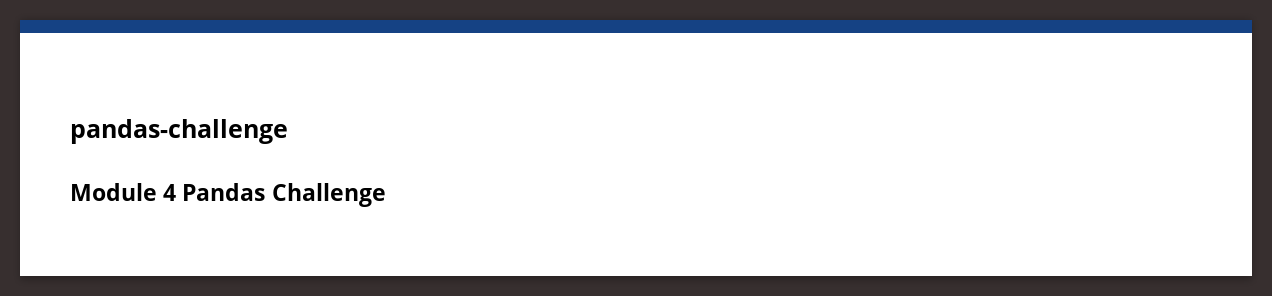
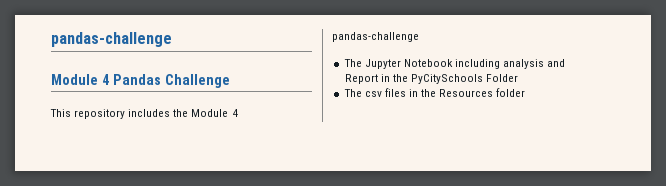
(386, 195) none -> [50,109,238,119] [332,32,419,42] [343,59,566,69] [344,74,519,84] [343,88,526,97] // This repository includes the Module 4 pandas-challenge // The Jupyter Notebook including analysis and Report in the PyCitySchools Folder // The csv files in the Resources folder

